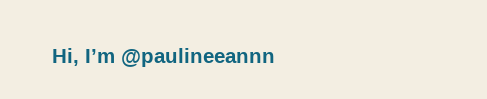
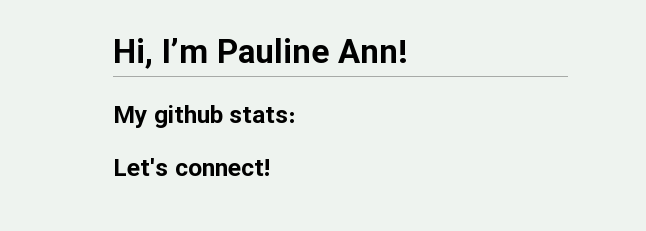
[121,48,275,67] @paulineeannn -> [216,38,408,63] [113,105,297,128] [113,158,270,176] Pauline Ann! // My github stats: // Let's connect!

